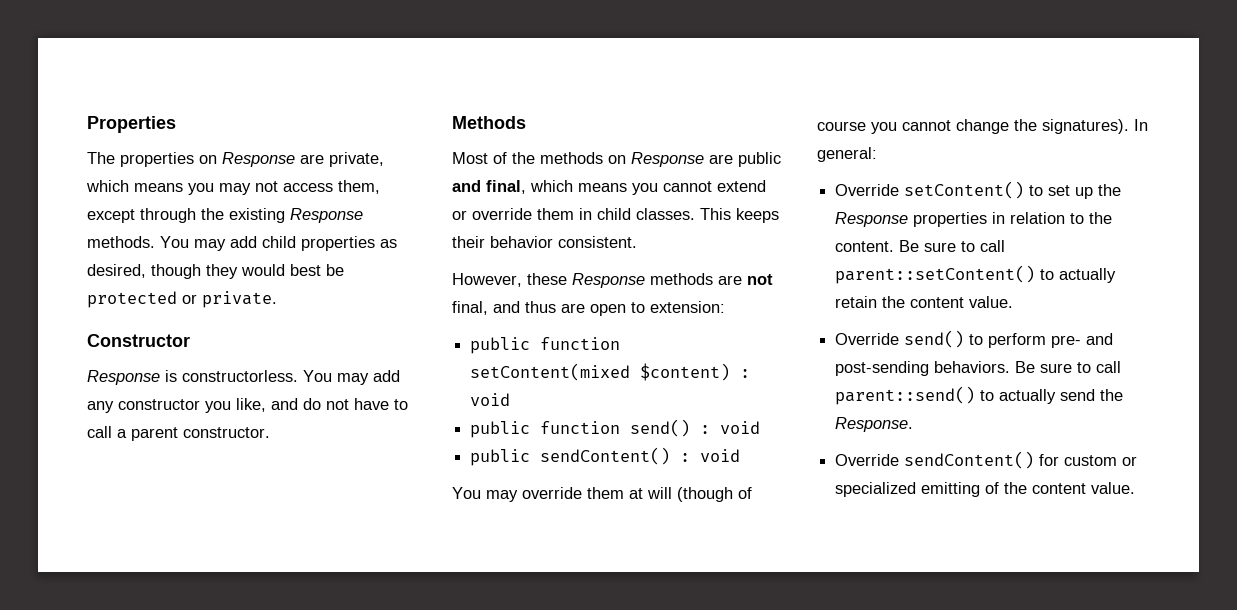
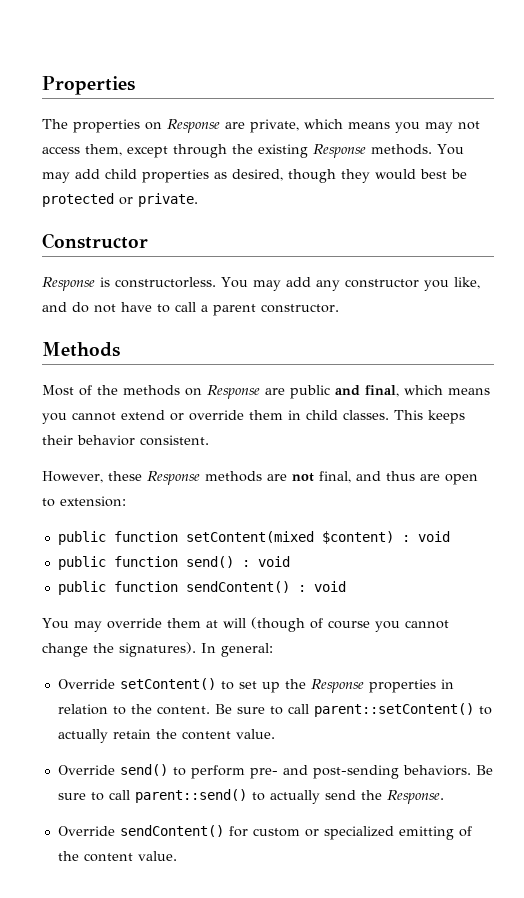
(531, 457) none -> [113,581,178,592] function

